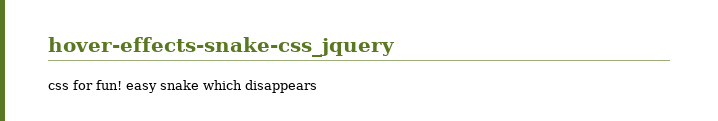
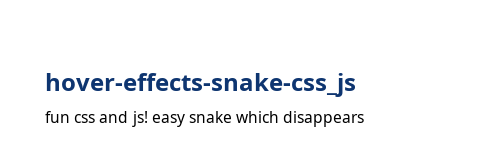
[48,37,395,57] [48,80,122,90] hover-effects-snake-css_jquery // css for fun! -> [45,73,356,97] [45,111,148,127] hover-effects-snake-css_js // fun css and js!

